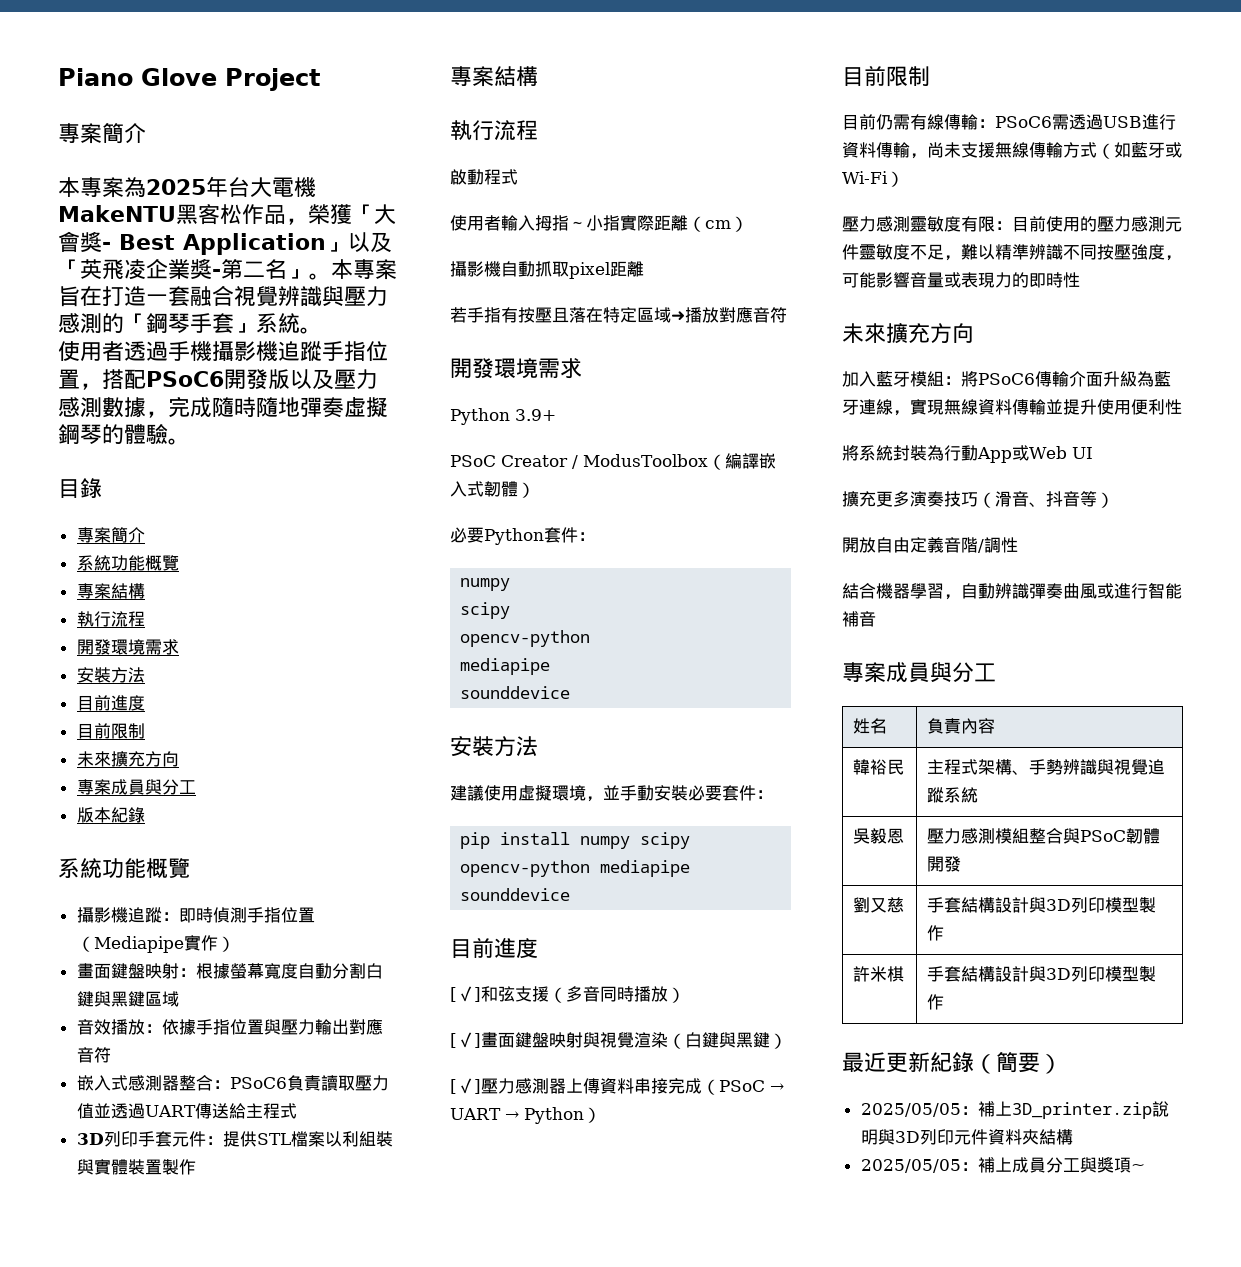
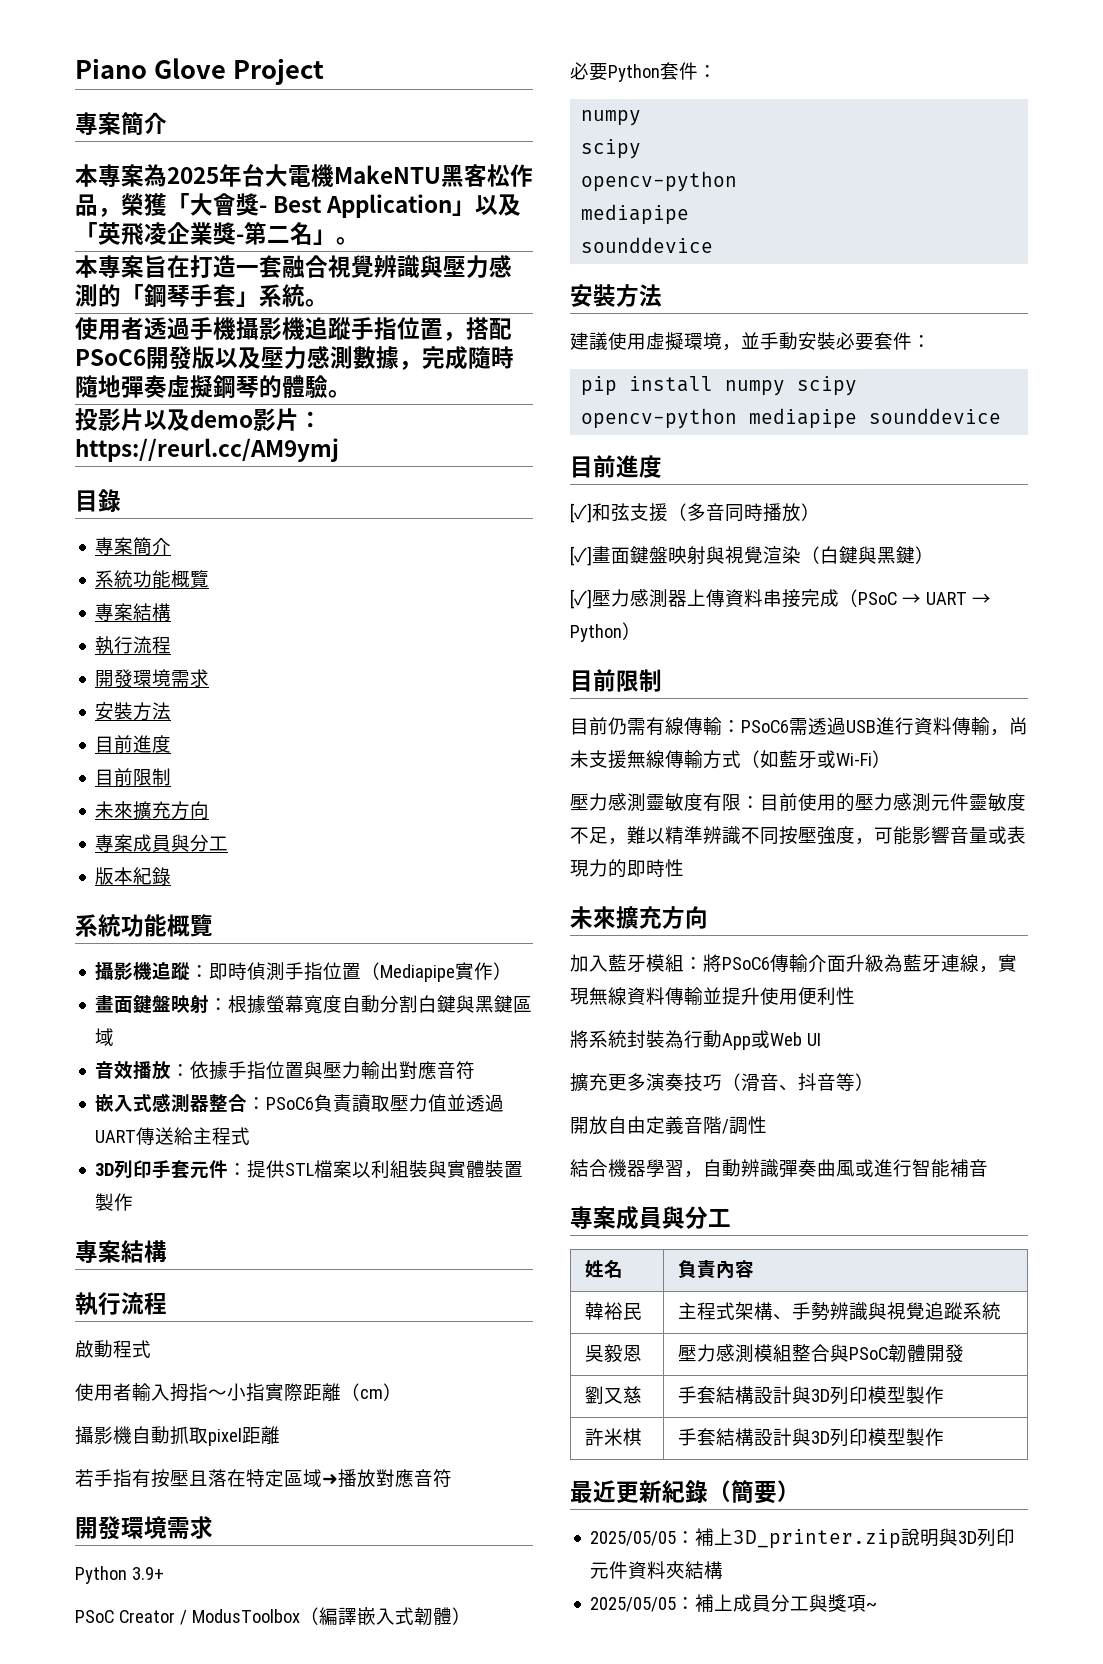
(331, 276) none -> (359, 241) //
(190, 441) none -> [75,408,322,432] [75,438,339,462] // 投影片以及demo影片：https://reurl.cc/AM9ymj

